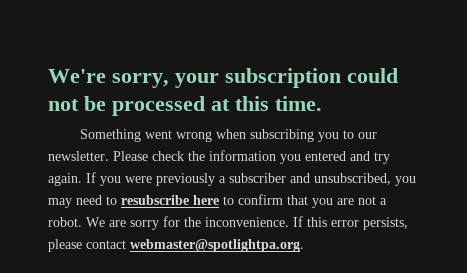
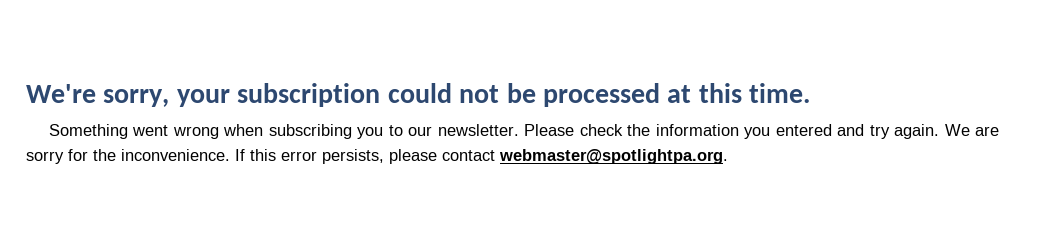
[86,172,416,186] [48,194,387,208] [48,217,82,227] If you were previously a subscriber and unsubscribed, you may need to resubscribe here to confirm that you are not a robot. -> (940, 131) none

